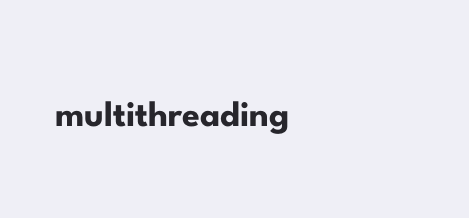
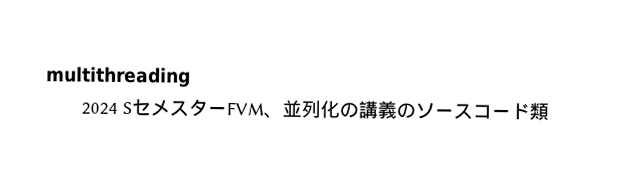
(289, 117) none -> [81,98,550,121] // 2024 SセメスターFVM、並列化の講義のソースコード類

